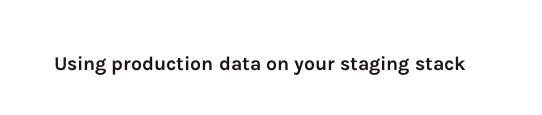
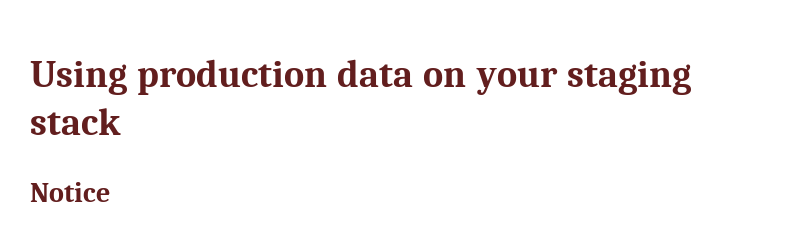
(466, 63) none -> [30,182,110,202] // Notice

